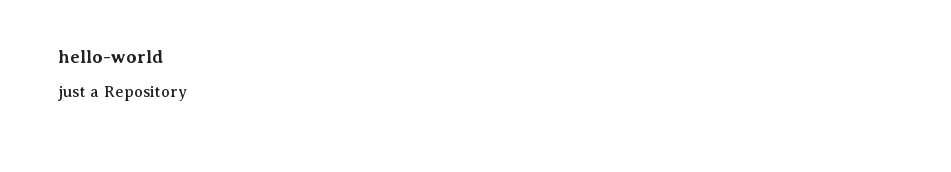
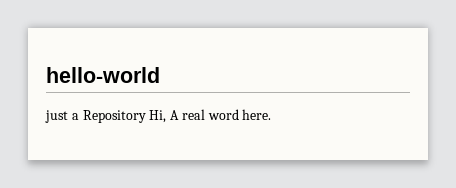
(187, 93) none -> [149,109,272,123] Hi, A real word here.

